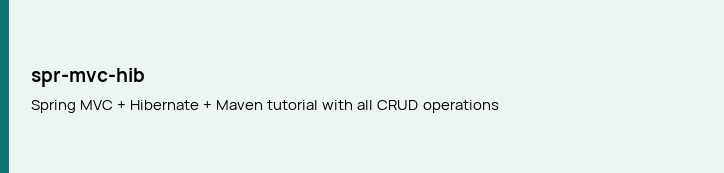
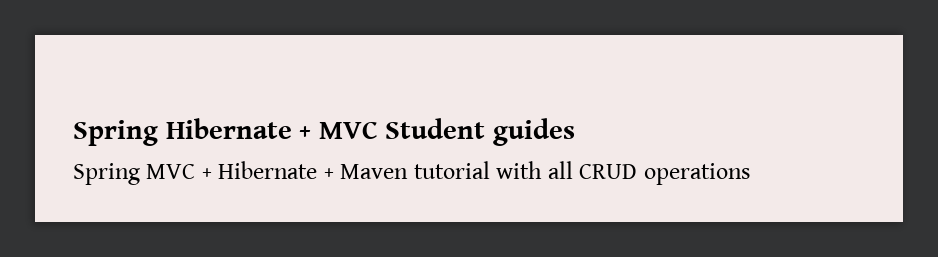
[31,68,145,87] spr-mvc-hib -> [73,118,575,146] Spring Hibernate + MVC Student guides

